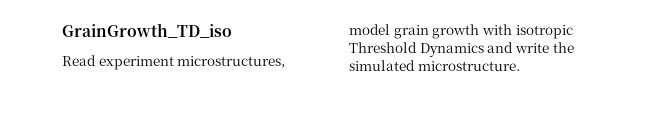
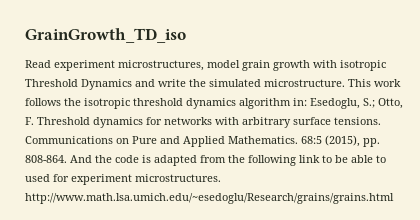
(520, 66) none -> [348,79,401,87] [25,98,403,109] [25,117,381,128] [25,135,380,147] [25,155,386,166] [25,174,221,185] [25,193,394,204] This work follows the isotropic threshold dynamics algorithm in: Esedoglu, S.; Otto, F. Threshold dynamics for networks with arbitrary surface tensions. Communications on Pure and Applied Mathematics. 68:5 (2015), pp. 808-864. And the code is adapted from the following link to be able to used for experiment microstructures. http://www.math.lsa.umich.edu/~esedoglu/Research/grains/grains.html

